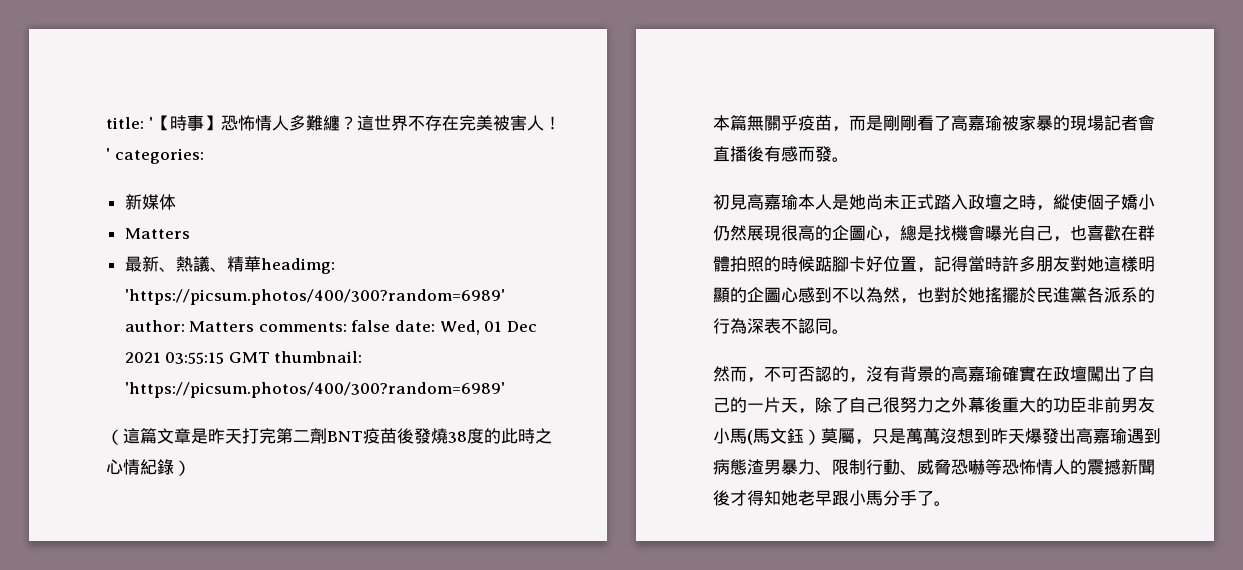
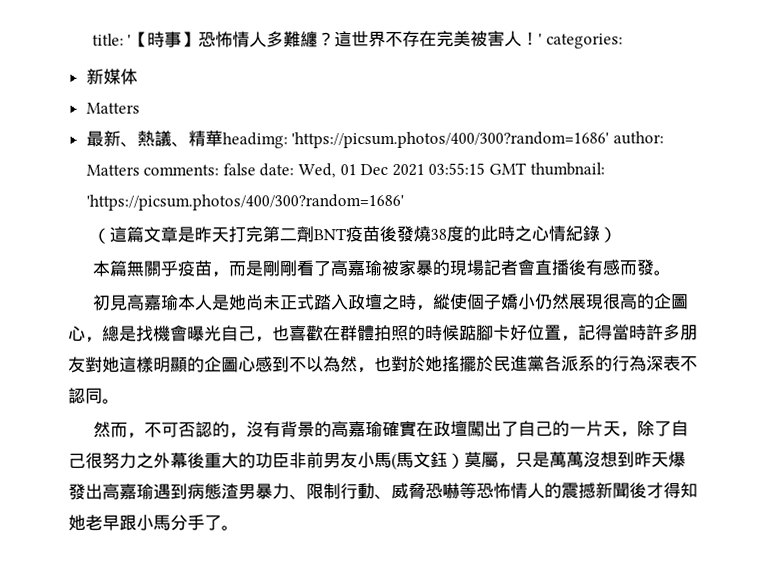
[124,289,505,305] 'https://picsum.photos/400/300?random=6989' -> [291,131,610,149] 'https://picsum.photos/400/300?random=1686'
[124,382,505,398] 'https://picsum.photos/400/300?random=6989' -> [85,193,404,211] 'https://picsum.photos/400/300?random=1686'

